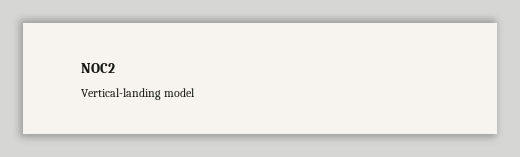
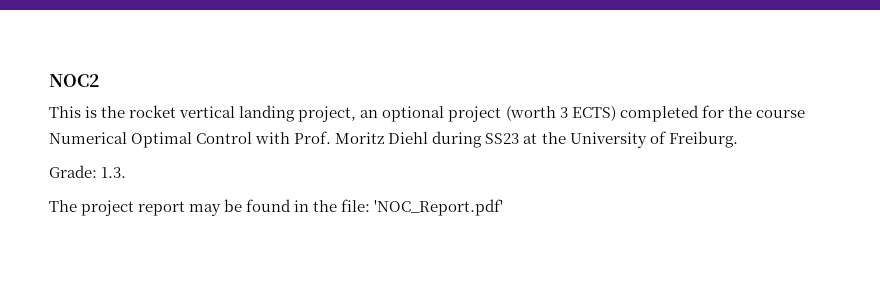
[81,88,196,100] Vertical-landing model -> [49,105,805,122] [49,131,738,148] [49,165,127,178] [49,199,504,216] This is the rocket vertical landing project, an optional project (worth 3 ECTS) completed for the course Numerical Optimal Control with Prof. Moritz Diehl during SS23 at the University of Freiburg. // Grade: 1.3. // The project report may be found in the file: 'NOC_Report.pdf'

